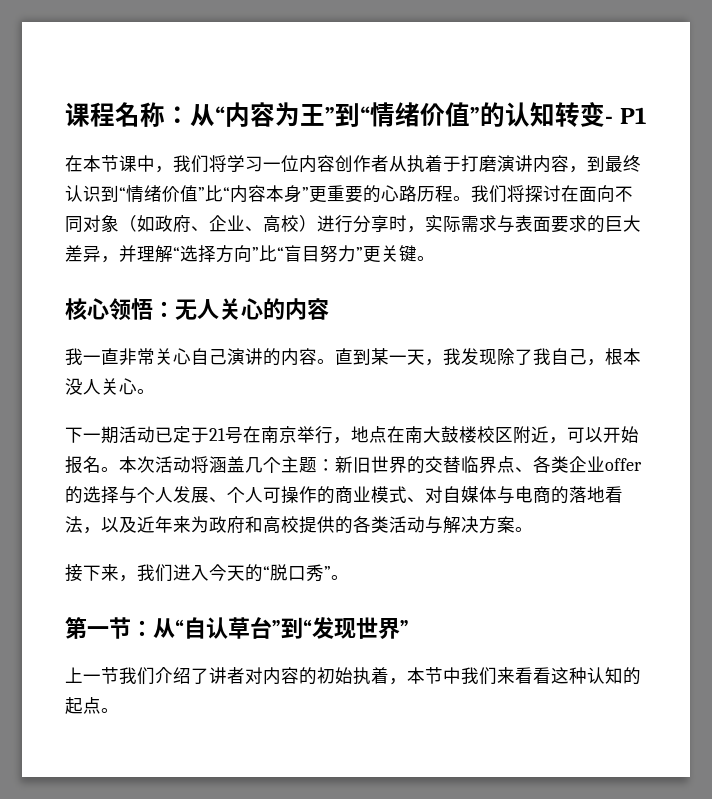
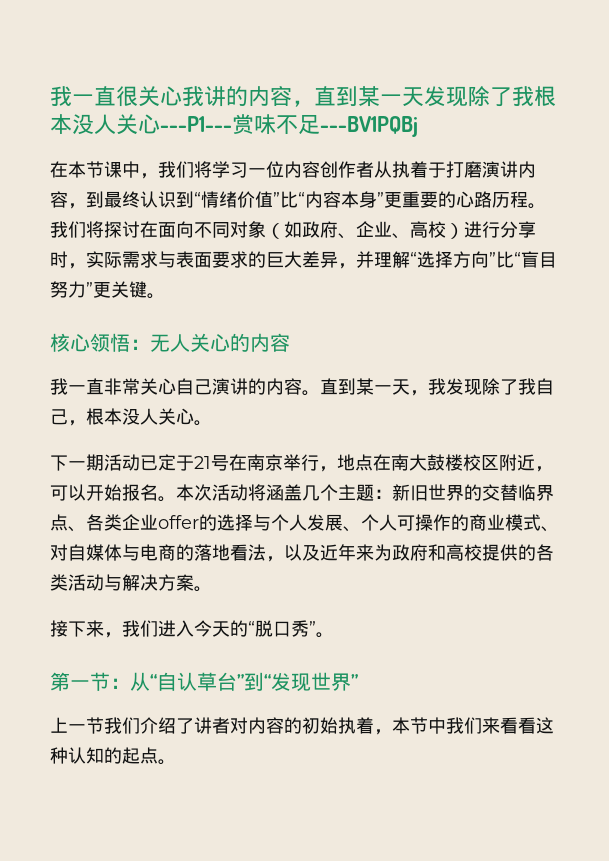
[65,102,646,127] 课程名称：从“内容为王”到“情绪价值”的认知转变- P1 -> [50,86,556,107] [50,114,418,137] 我一直很关心我讲的内容，直到某一天发现除了我根本没人关心---P1---赏味不足---BV1PQBj

